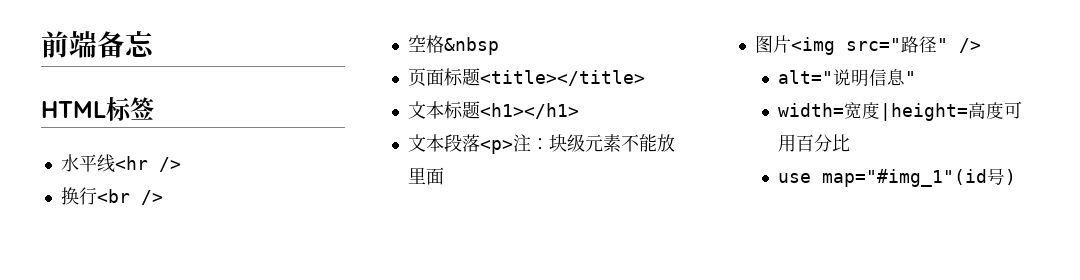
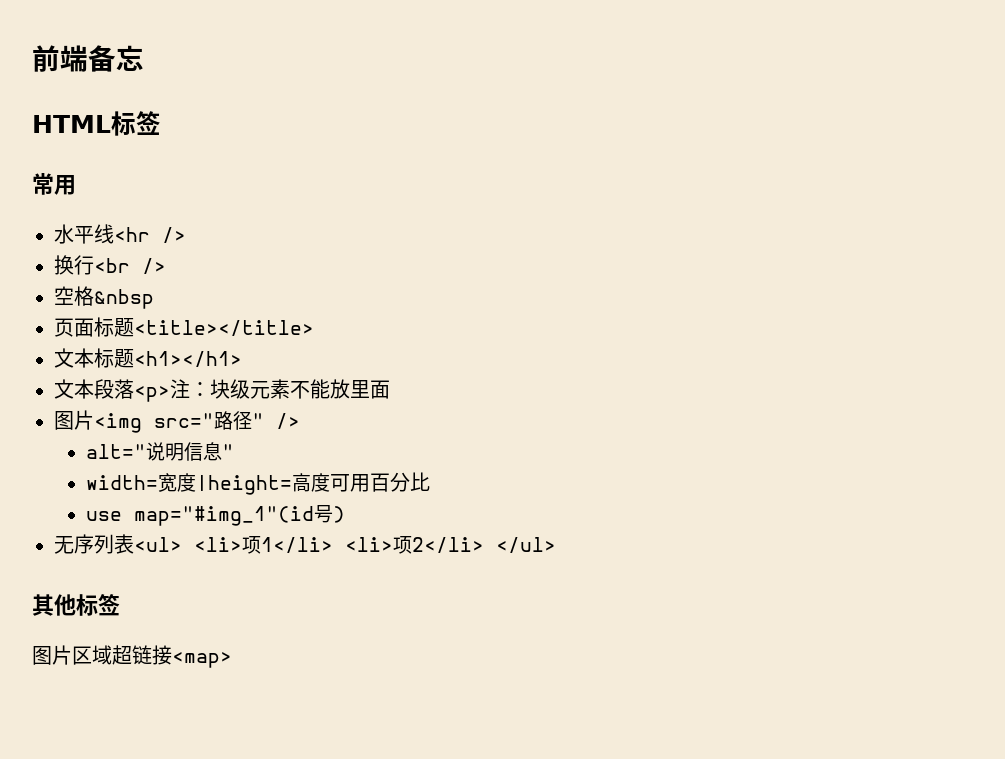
(154, 108) none -> [32,173,76,195] // 常用
(1017, 177) none -> [54,534,556,554] [32,594,120,616] [32,645,232,668] // 无序列表<ul> <li>项1</li> <li>项2</li> </ul> // 其他标签 // 图片区域超链接<map>

